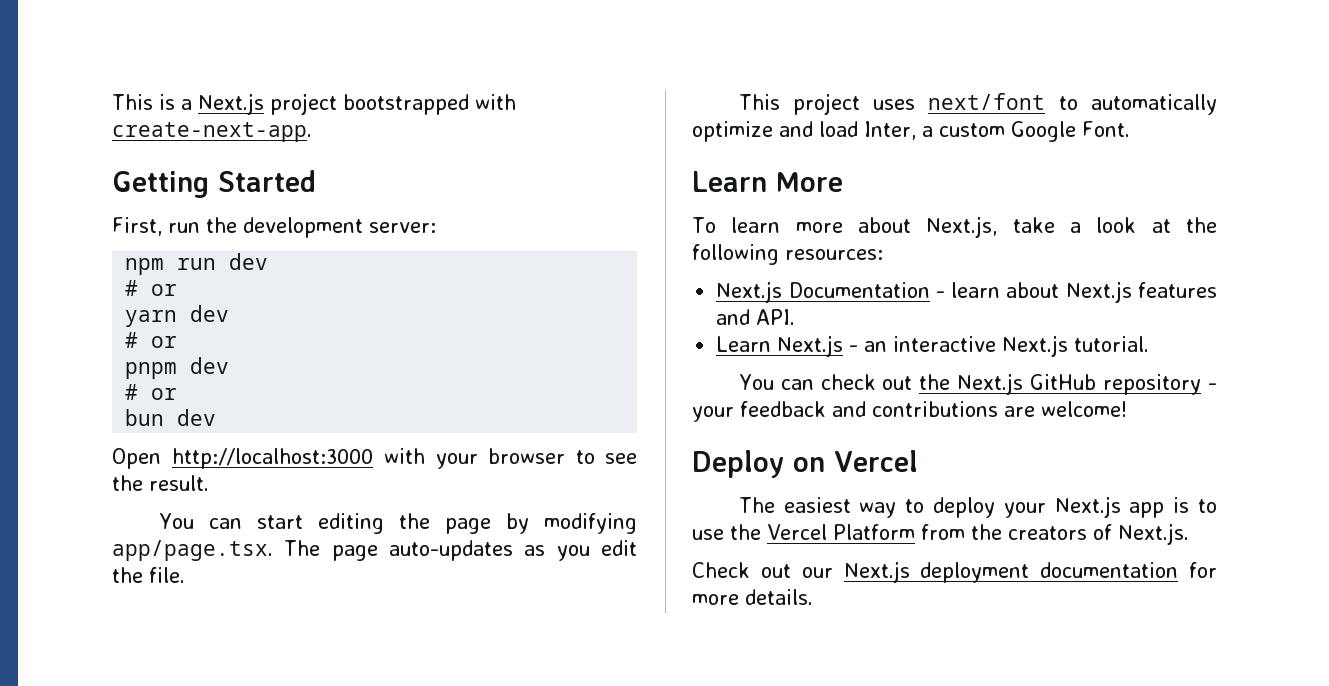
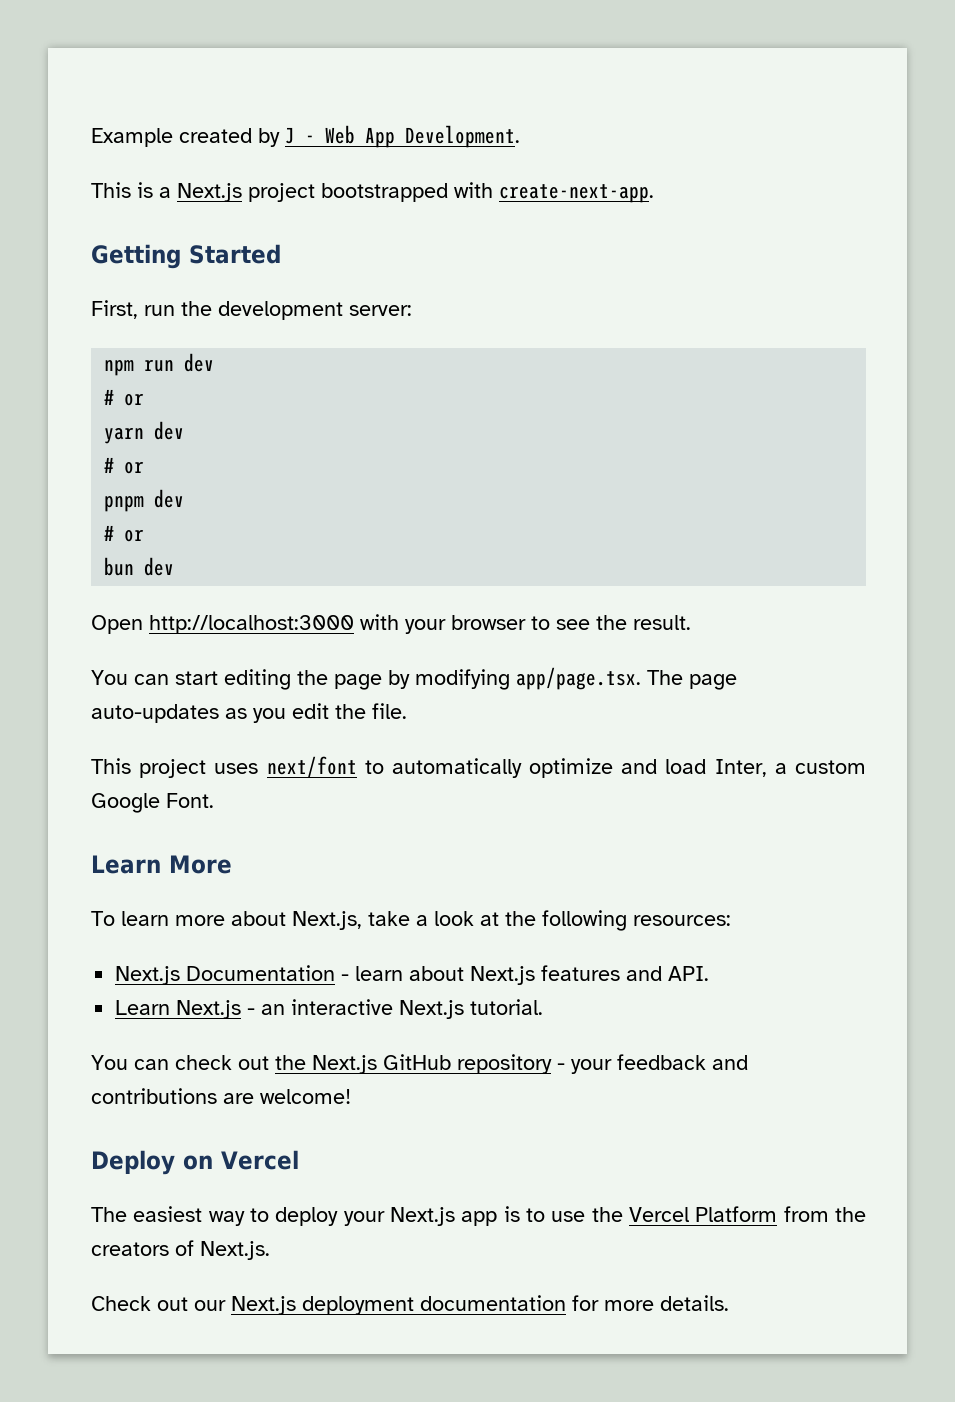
(112, 102) none -> [91,125,520,148] Example created by J - Web App Development. //

